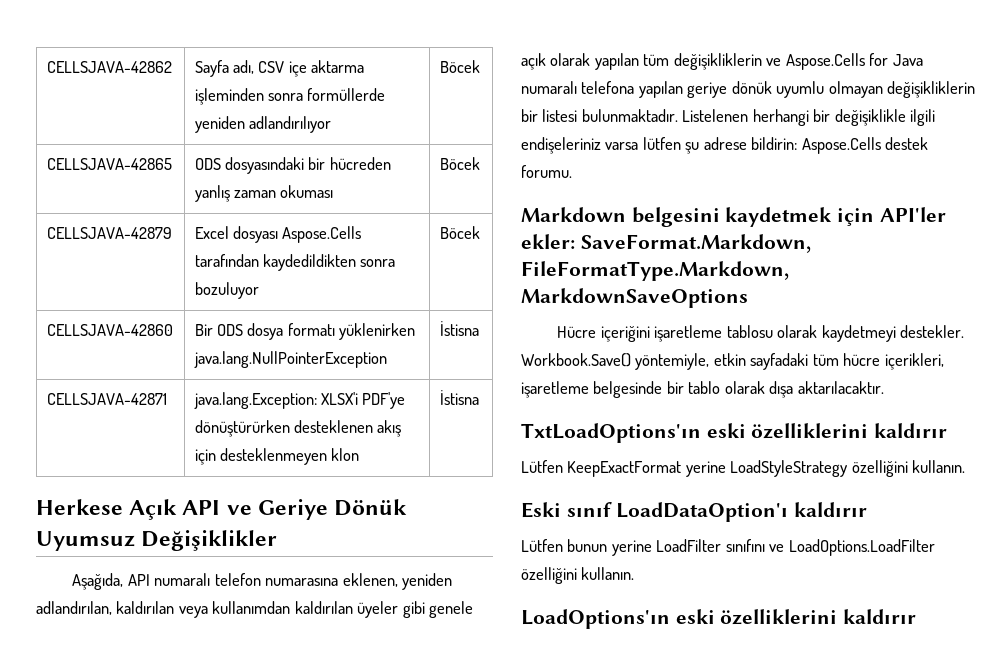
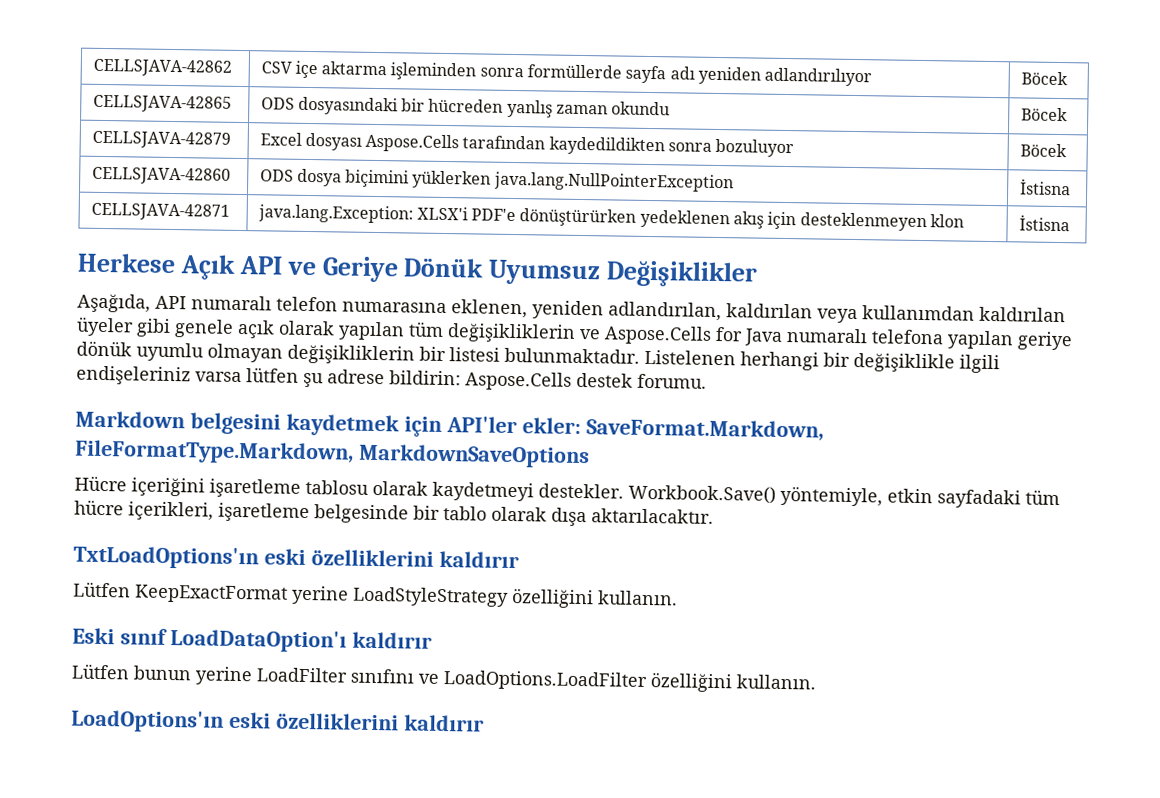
[194,60,254,77] Sayfa adı, -> (232, 67) none
(386, 94) none -> [625,65,695,84] sayfa adı
[280,185,334,198] okuması -> [611,101,671,116] okundu
[194,324,213,336] Bir -> (231, 175) none
[287,323,416,340] formatı yüklenirken -> [345,169,492,189] biçimini yüklerken
[362,392,406,409] [194,420,373,437] PDF'ye dönüştürürken desteklenen -> [471,208,730,229] PDF'e dönüştürürken yedeklenen

